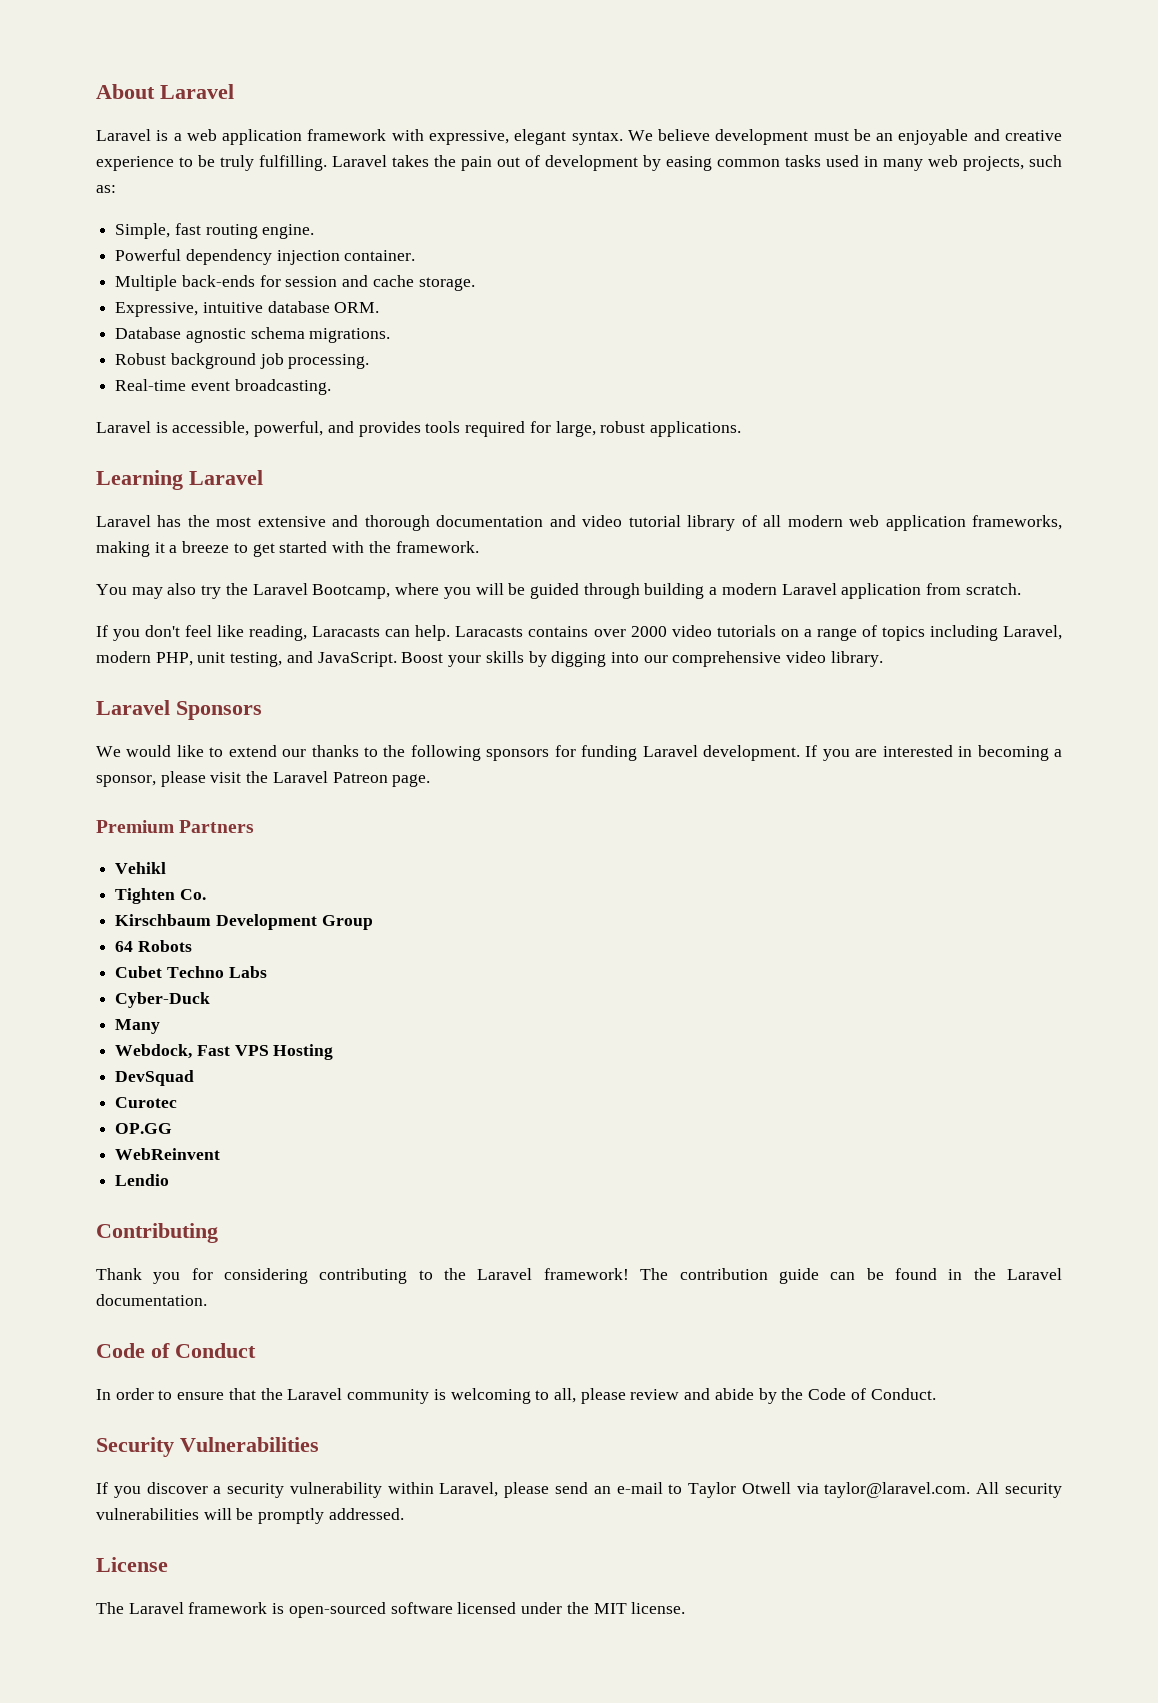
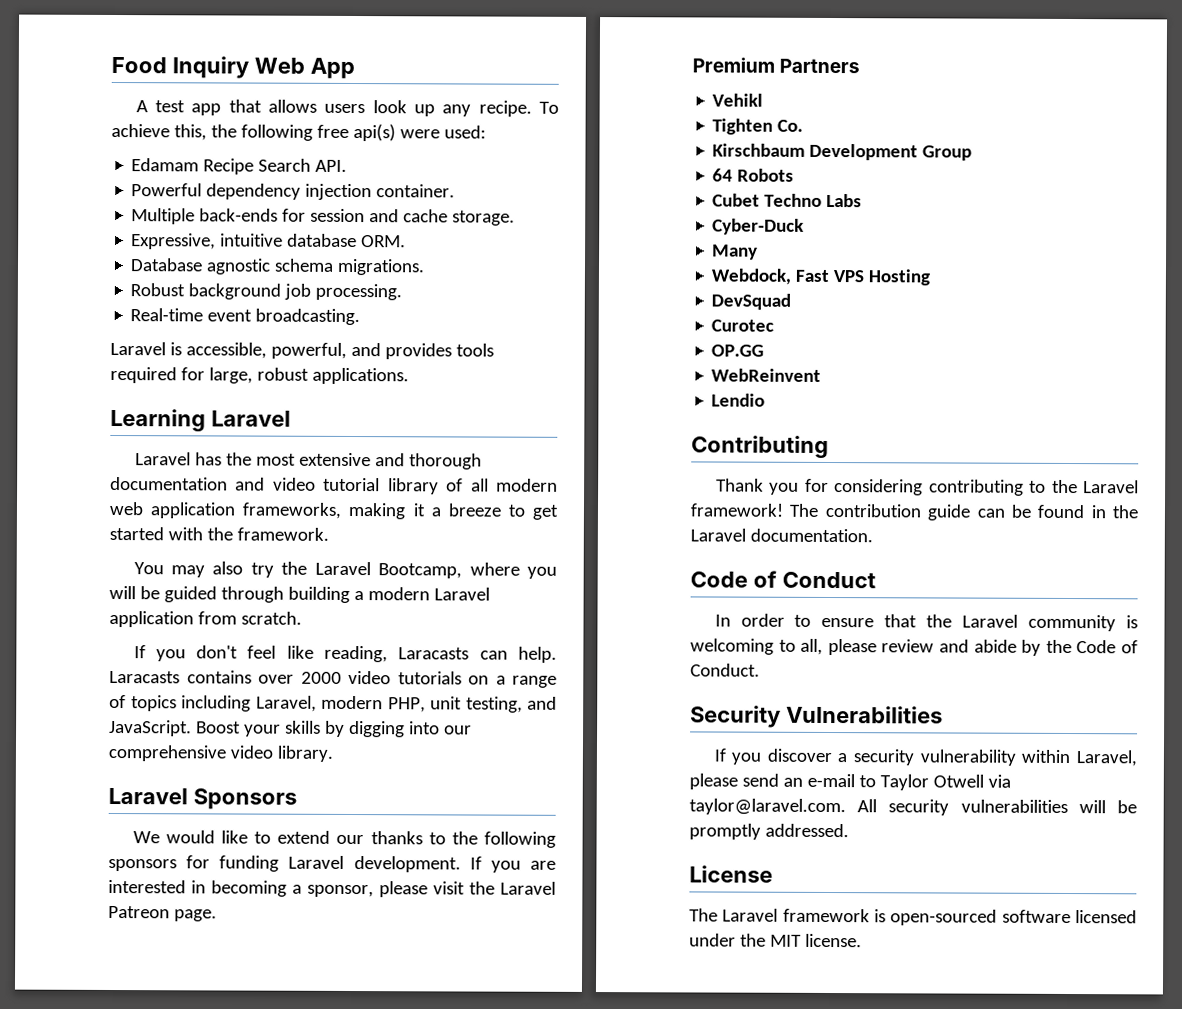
[96,84,234,99] [96,129,1063,145] [96,155,1062,171] [96,185,116,193] [115,223,315,239] About Laravel // Laravel is a web application framework with expressive, elegant syntax. We believe development must be an enjoyable and creative experience to be truly fulfilling. Laravel takes the pain out of development by easing common tasks used in many web projects, such as: // Simple, fast routing engine. -> [111,56,355,80] [135,99,560,117] [111,123,486,142] [131,158,348,175] Food Inquiry Web App // A test app that allows users look up any recipe. To achieve this, the following free api(s) were used: // Edamam Recipe Search API.

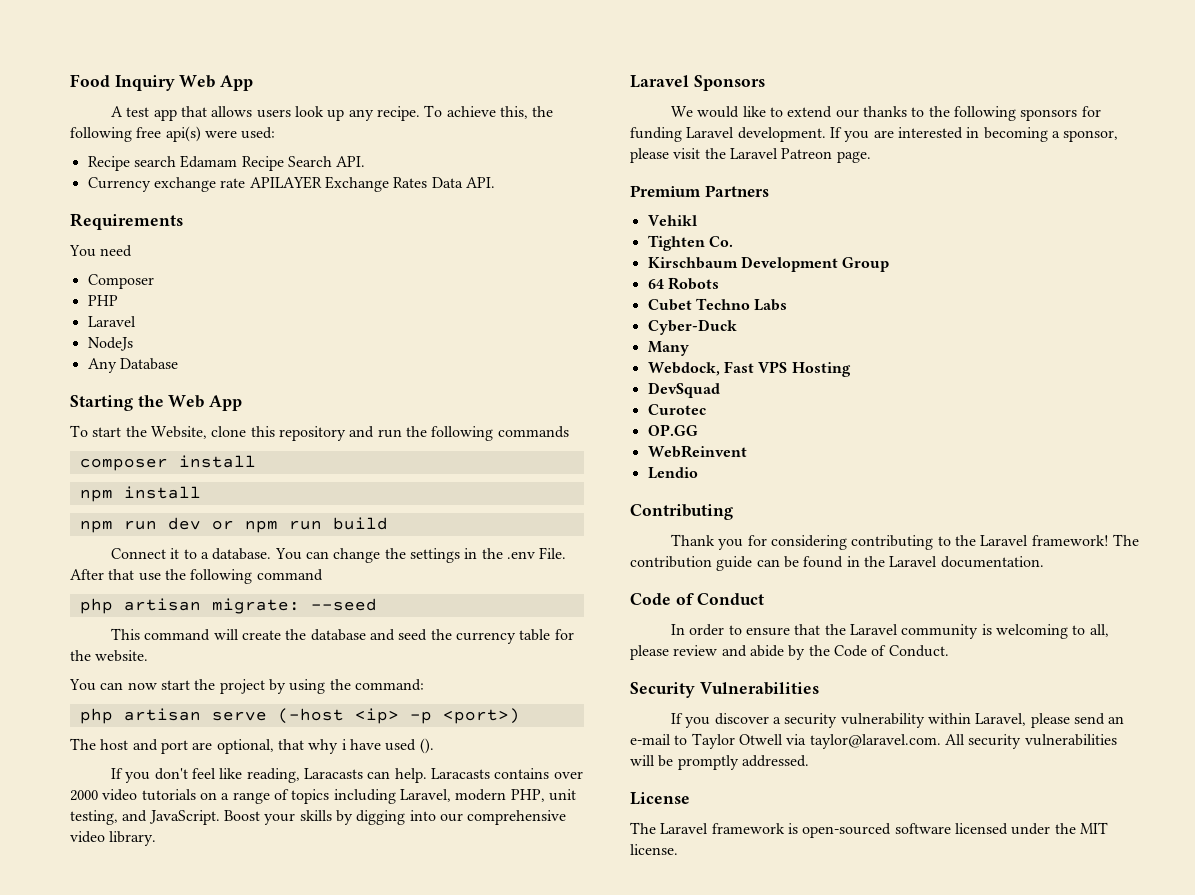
(486, 132) none -> [87,156,176,171] Recipe search
[131,183,456,201] [131,208,516,226] [131,233,407,250] [130,258,426,276] [130,283,403,301] [130,308,361,326] [110,341,494,360] [110,366,409,385] [110,408,291,432] [134,452,482,470] [110,476,559,495] [109,501,558,520] [109,526,329,541] [133,561,557,579] [109,585,490,603] [109,610,302,628] Powerful dependency injection container. // Multiple back-ends for session and cache storage. // Expressive, intuitive database ORM. // Database agnostic schema migrations. // Robust background job processing. // Real-time event broadcasting. // Laravel is accessible, powerful, and provides tools required for large, robust applications. // Learning Laravel // Laravel has the most extensive and thorough documentation and video tutorial library of all modern web application frameworks, making it a breeze to get started with the framework. // You may also try the Laravel Bootcamp, where you will be guided through building a modern Laravel application from scratch. -> [87,176,495,192] [70,213,183,230] [69,245,133,257] [87,274,154,289] [87,295,118,306] [87,316,136,327] [87,337,133,351] [87,358,178,373] [70,395,243,411] [70,425,569,441] [79,455,256,471] [79,486,201,502] [79,517,388,533] [111,547,567,563] [70,569,323,584] [79,598,377,614] [111,628,574,644] [70,650,149,662] [69,679,424,694] [79,708,520,724] [70,738,434,754] Currency exchange rate APILAYER Exchange Rates Data API. // Requirements // You need // Composer // PHP // Laravel // NodeJs // Any Database // Starting the Web App // To start the Website, clone this repository and run the following commands // composer install // npm install // npm run dev or npm run build // Connect it to a database. You can change the settings in the .env File. After that use the following command // php artisan migrate: --seed // This command will create the database and seed the currency table for the website. // You can now start the project by using the command: // php artisan serve (-host <ip> -p <port>) // The host and port are optional, that why i have used ().

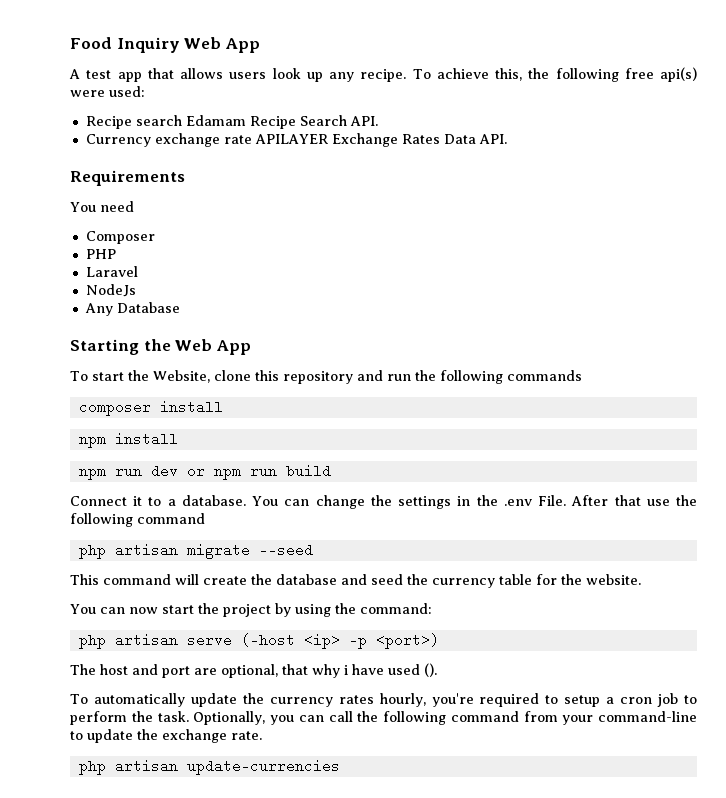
[211,598,300,614] migrate: -> [186,543,250,559] migrate
[111,768,583,783] [70,789,576,804] [70,810,567,825] [70,831,157,846] [630,75,765,91] [671,106,1101,121] [630,127,1119,142] [630,148,871,163] [630,185,769,197] [647,215,697,226] [647,235,733,251] [647,256,890,272] [647,277,719,290] [647,298,788,311] [647,319,737,335] [647,341,689,356] [647,361,851,377] [647,382,720,398] [647,404,706,415] [647,424,698,436] [647,445,747,458] [647,467,698,479] [630,504,733,520] [671,534,1139,550] [630,556,1044,571] [630,593,765,605] [671,624,1109,639] [630,645,949,660] [630,682,819,698] [671,713,1125,728] [630,733,1117,749] [630,755,809,770] [630,792,690,805] [630,822,1108,838] [630,844,678,855] If you don't feel like reading, Laracasts can help. Laracasts contains over 2000 video tutorials on a range of topics including Laravel, modern PHP, unit testing, and JavaScript. Boost your skills by digging into our comprehensive video library. // Laravel Sponsors // We would like to extend our thanks to the following sponsors for funding Laravel development. If you are interested in becoming a sponsor, please visit the Laravel Patreon page. // Premium Partners // Vehikl // Tighten Co. // Kirschbaum Development Group // 64 Robots // Cubet Techno Labs // Cyber-Duck // Many // Webdock, Fast VPS Hosting // DevSquad // Curotec // OP.GG // WebReinvent // Lendio // Contributing // Thank you for considering contributing to the Laravel framework! The contribution guide can be found in the Laravel documentation. // Code of Conduct // In order to ensure that the Laravel community is welcoming to all, please review and abide by the Code of Conduct. // Security Vulnerabilities // If you discover a security vulnerability within Laravel, please send an e-mail to Taylor Otwell via taylor@laravel.com. All security vulnerabilities will be promptly addressed. // License // The Laravel framework is open-sourced software licensed under the MIT license. -> [70,693,697,707] [70,711,697,725] [70,729,262,743] [78,759,340,775] To automatically update the currency rates hourly, you're required to setup a cron job to perform the task. Optionally, you can call the following command from your command-line to update the exchange rate. // php artisan update-currencies

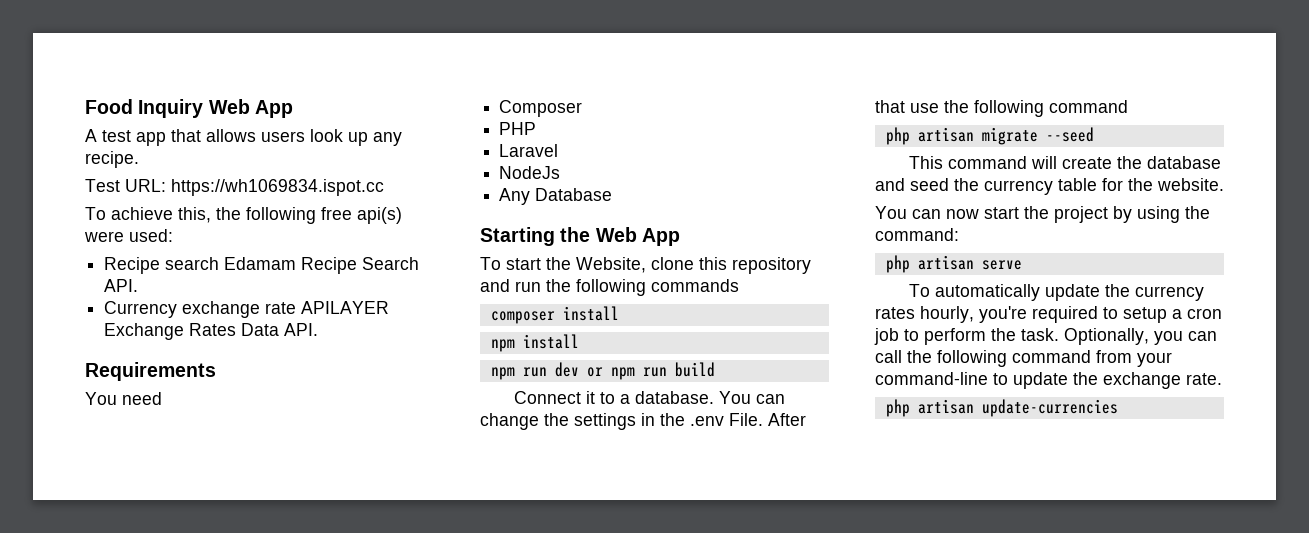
(407, 75) none -> [85,179,384,196] // Test URL: https://wh1069834.ispot.cc //
[240,633,439,649] [70,663,437,678] (-host <ip> -p <port>) // The host and port are optional, that why i have used (). -> (1022, 265) none

